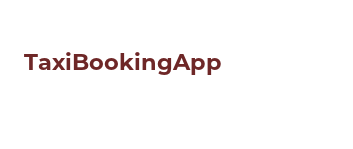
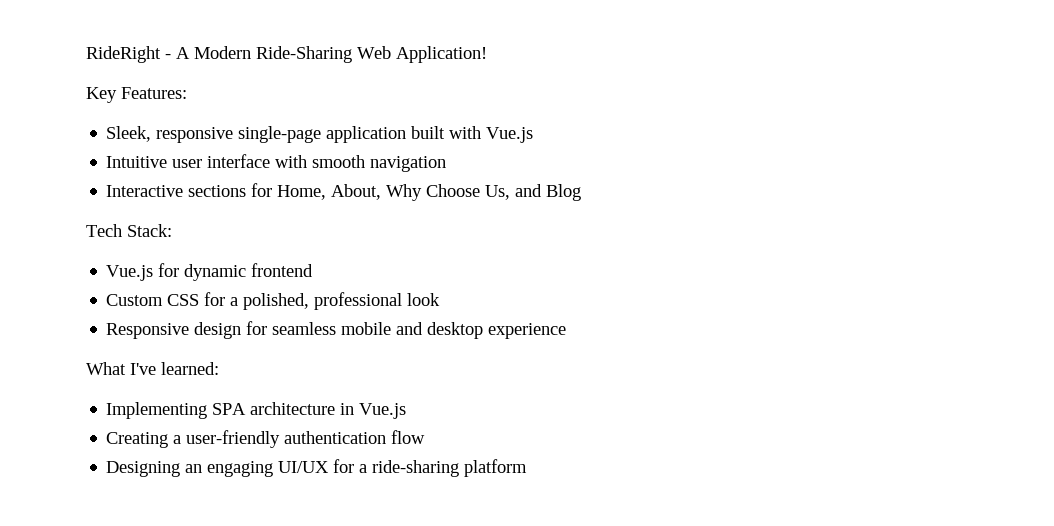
[24,52,222,75] TaxiBookingApp -> [86,46,487,63] [86,87,187,103] [106,126,534,143] [106,154,447,172] [106,183,582,201] [86,224,172,237] [106,263,314,281] [106,292,441,310] [106,321,567,339] [86,362,219,375] [106,402,407,419] [106,430,426,448] [106,459,528,477] RideRight - A Modern Ride-Sharing Web Application! // Key Features: // Sleek, responsive single-page application built with Vue.js // Intuitive user interface with smooth navigation // Interactive sections for Home, About, Why Choose Us, and Blog // Tech Stack: // Vue.js for dynamic frontend // Custom CSS for a polished, professional look // Responsive design for seamless mobile and desktop experience // What I've learned: // Implementing SPA architecture in Vue.js // Creating a user-friendly authentication flow // Designing an engaging UI/UX for a ride-sharing platform

